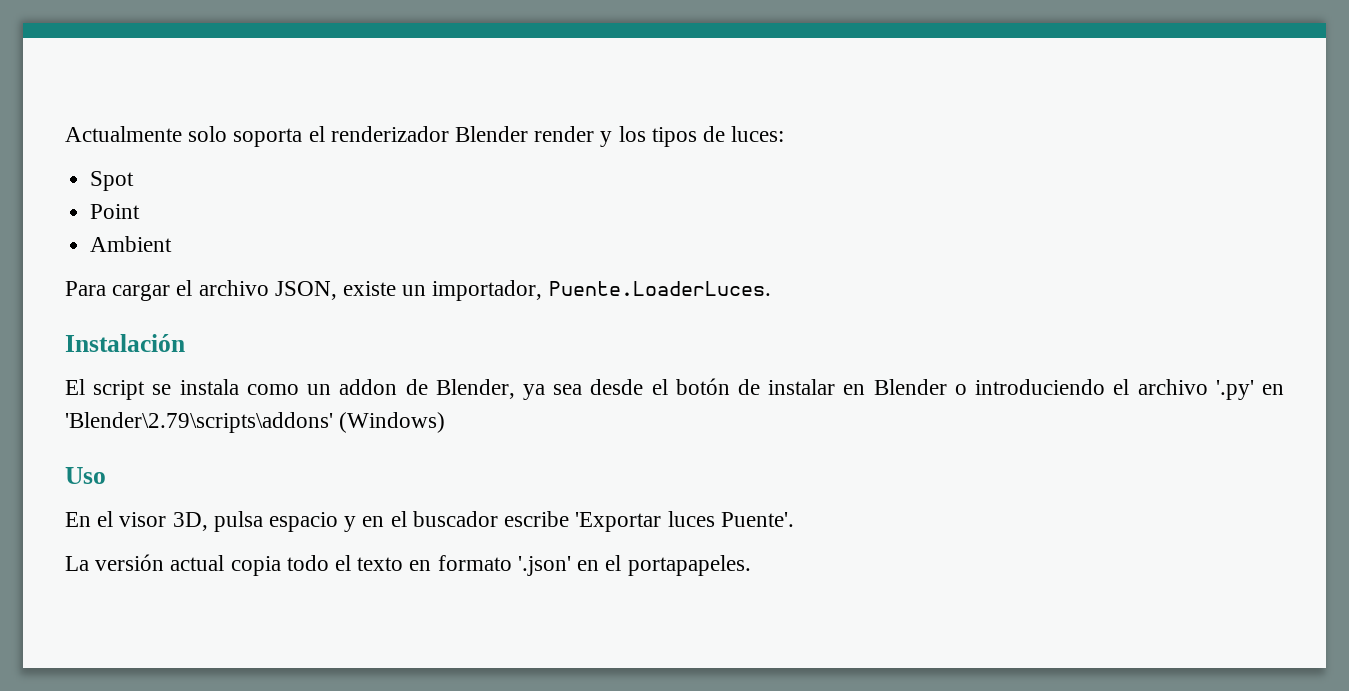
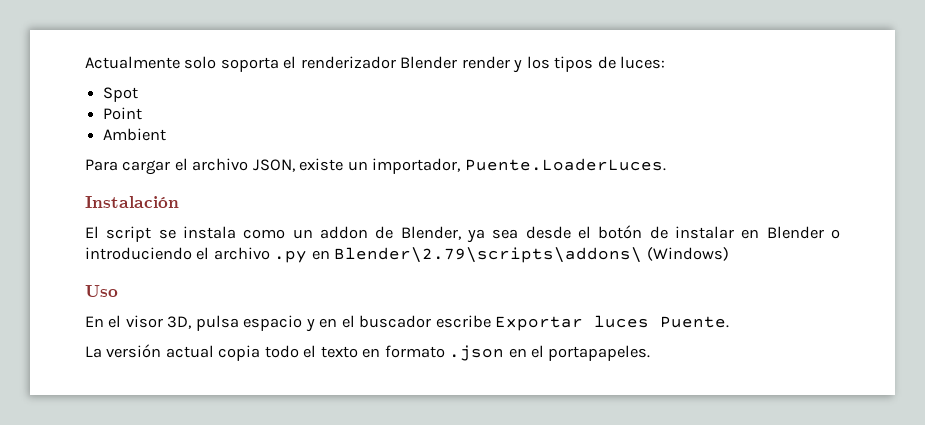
[1215,380,1284,400] [65,412,333,433] '.py' en 'Blender\2.79\scripts\addons' -> [274,247,643,263] .py en Blender\2.79\scripts\addons\
[575,511,794,532] 'Exportar luces Puente'. -> [495,315,730,331] Exportar luces Puente.
[517,556,571,576] '.json' -> [449,345,505,361] .json

